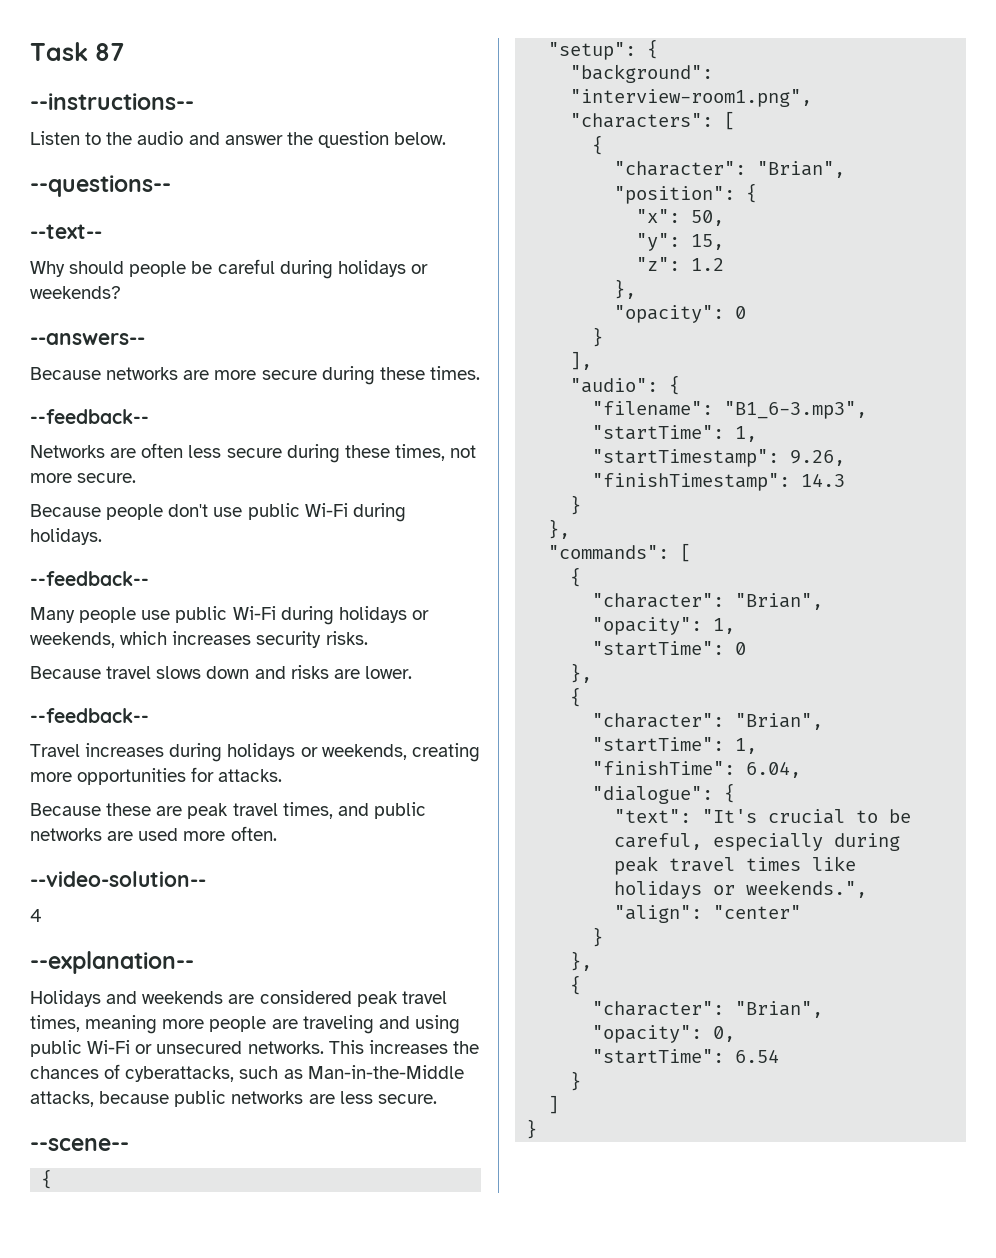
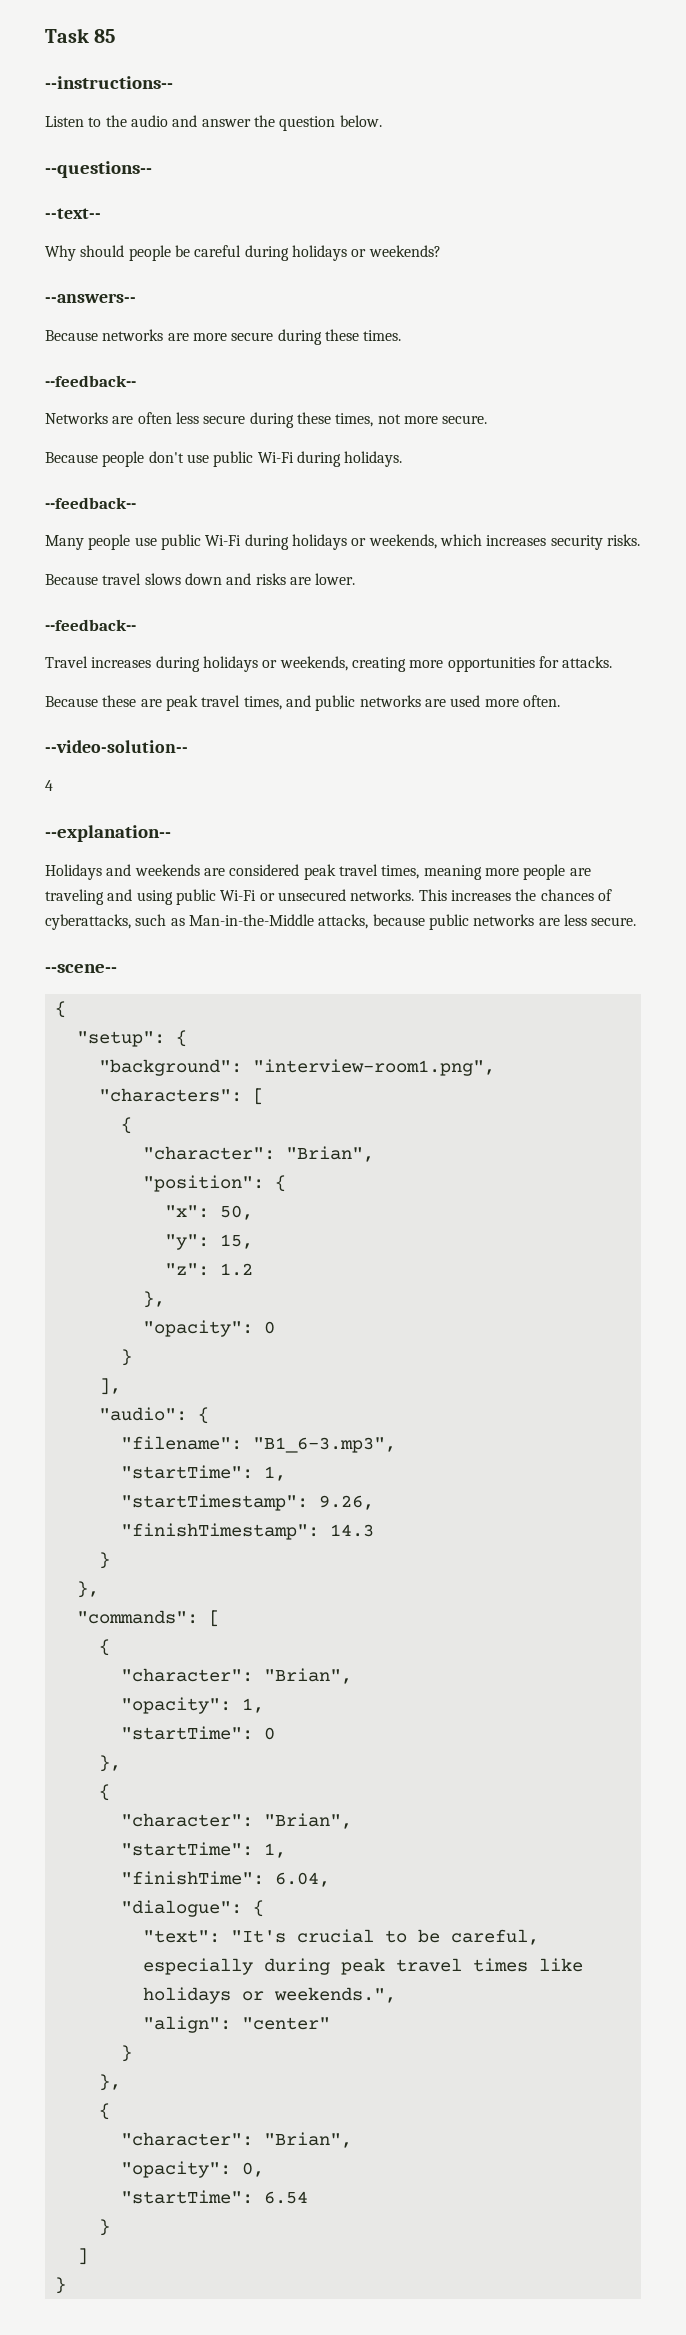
[95,43,124,61] 87 -> [94,29,116,43] 85

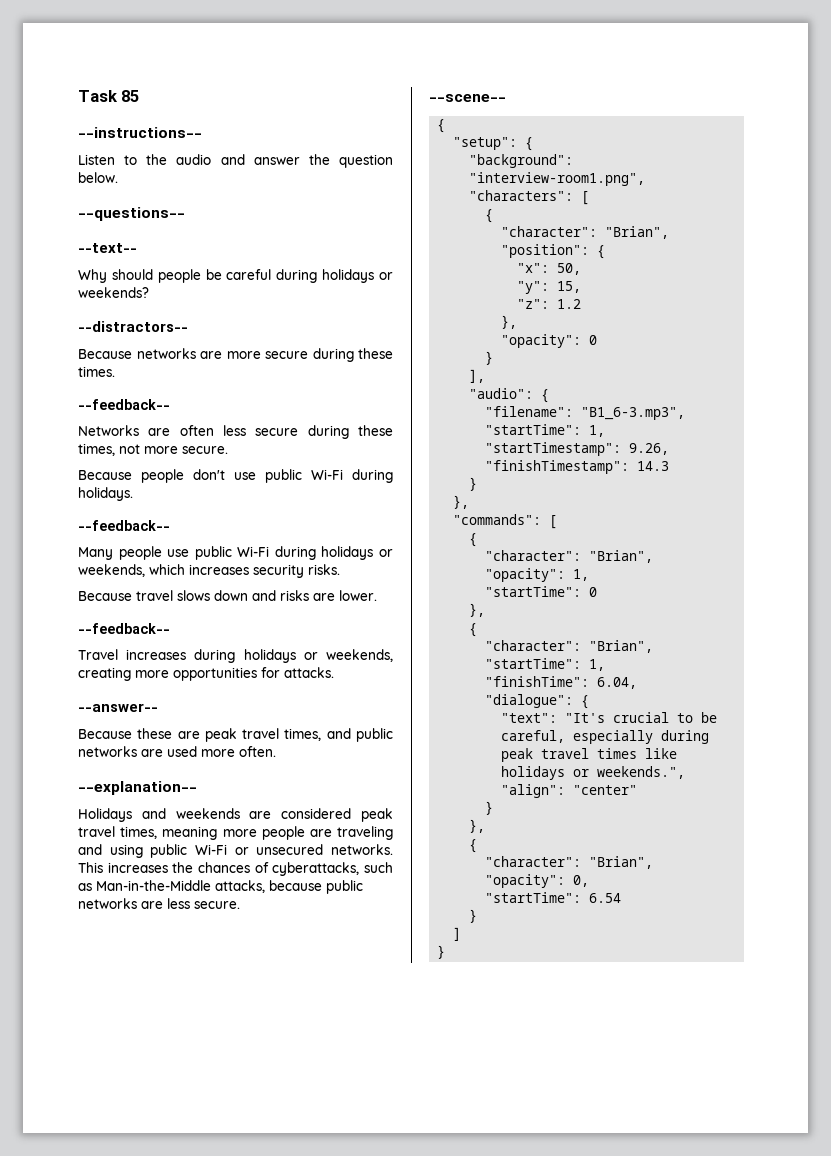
[45,293,136,303] --answers-- -> [78,321,188,332] --distractors--
(613, 662) none -> [78,703,158,712] // --answer--
[45,740,188,753] [45,780,53,791] // --video-solution-- // 4 -> (276, 751) none

